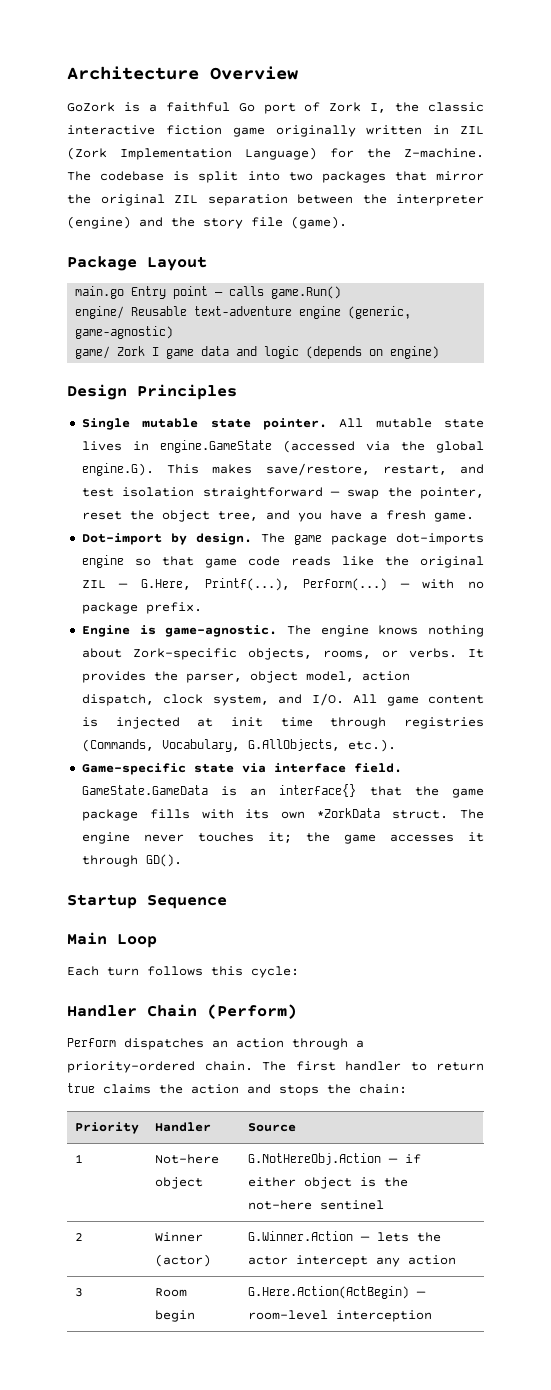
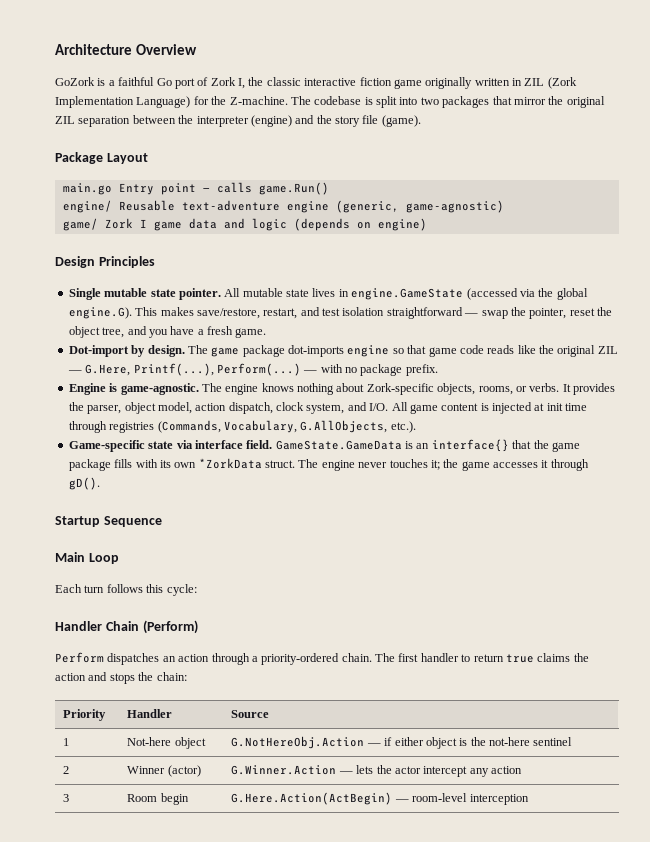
[145,854,182,867] GD(). -> [68,477,100,490] gD().

